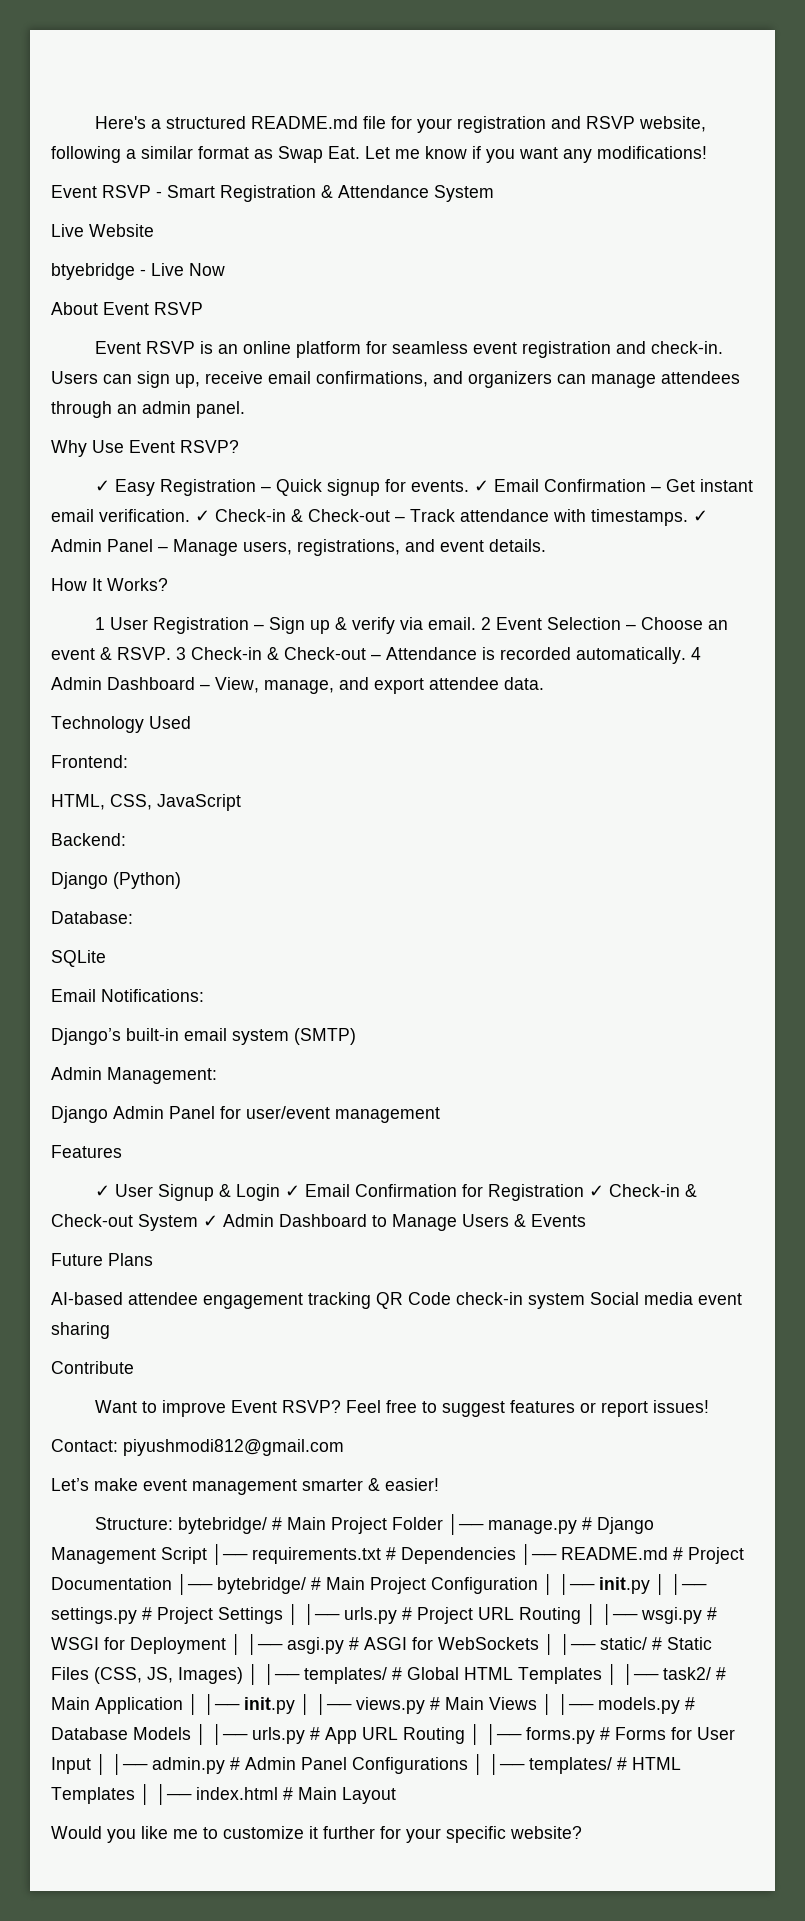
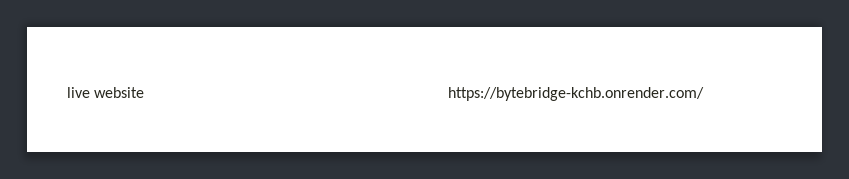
[95,116,707,133] [51,146,707,163] [51,185,494,202] [51,224,154,237] [51,263,225,280] [51,302,203,315] [95,341,724,358] [51,371,740,388] [51,401,245,418] [51,440,239,457] [95,479,754,496] [51,509,708,526] [51,539,546,556] [51,578,168,591] [95,617,729,634] [51,647,701,664] [51,677,544,694] [51,716,191,733] [51,755,128,768] [51,794,241,811] [51,833,126,846] [51,872,181,889] [51,911,133,924] [51,950,106,967] [51,989,204,1002] [51,1028,356,1045] [51,1067,217,1084] [51,1106,440,1123] [51,1145,122,1158] [95,1184,698,1201] [51,1214,586,1231] [51,1253,153,1266] [51,1292,742,1309] [51,1322,110,1339] [51,1361,134,1374] [95,1400,710,1417] [51,1439,344,1456] [51,1478,439,1495] [95,1514,655,1535] [51,1544,744,1565] [51,1574,707,1595] [51,1604,717,1625] [51,1634,712,1655] [51,1664,726,1685] [51,1694,695,1715] [51,1724,735,1745] [51,1754,681,1775] [51,1784,396,1805] [51,1826,582,1843] Here's a structured README.md file for your registration and RSVP website, following a similar format as Swap Eat. Let me know if you want any modifications! // Event RSVP - Smart Registration & Attendance System // Live Website // btyebridge - Live Now // About Event RSVP // Event RSVP is an online platform for seamless event registration and check-in. Users can sign up, receive email confirmations, and organizers can manage attendees through an admin panel. // Why Use Event RSVP? // ✓ Easy Registration – Quick signup for events. ✓ Email Confirmation – Get instant email verification. ✓ Check-in & Check-out – Track attendance with timestamps. ✓ Admin Panel – Manage users, registrations, and event details. // How It Works? // 1 User Registration – Sign up & verify via email. 2 Event Selection – Choose an event & RSVP. 3 Check-in & Check-out – Attendance is recorded automatically. 4 Admin Dashboard – View, manage, and export attendee data. // Technology Used // Frontend: // HTML, CSS, JavaScript // Backend: // Django (Python) // Database: // SQLite // Email Notifications: // Django’s built-in email system (SMTP) // Admin Management: // Django Admin Panel for user/event management // Features // ✓ User Signup & Login ✓ Email Confirmation for Registration ✓ Check-in & Check-out System ✓ Admin Dashboard to Manage Users & Events // Future Plans // AI-based attendee engagement tracking QR Code check-in system Social media event sharing // Contribute // Want to improve Event RSVP? Feel free to suggest features or report issues! // Contact: piyushmodi812@gmail.com // Let’s make event management smarter & easier! // Structure: bytebridge/ # Main Project Folder │── manage.py # Django Management Script │── requirements.txt # Dependencies │── README.md # Project Documentation │── bytebridge/ # Main Project Configuration │ │── init.py │ │── settings.py # Project Settings │ │── urls.py # Project URL Routing │ │── wsgi.py # WSGI for Deployment │ │── asgi.py # ASGI for WebSockets │ │── static/ # Static Files (CSS, JS, Images) │ │── templates/ # Global HTML Templates │ │── task2/ # Main Application │ │── init.py │ │── views.py # Main Views │ │── models.py # Database Models │ │── urls.py # App URL Routing │ │── forms.py # Forms for User Input │ │── admin.py # Admin Panel Configurations │ │── templates/ # HTML Templates │ │── index.html # Main Layout // Would you like me to customize it further for your specific website? -> [67,87,704,101] live website https://bytebridge-kchb.onrender.com/

